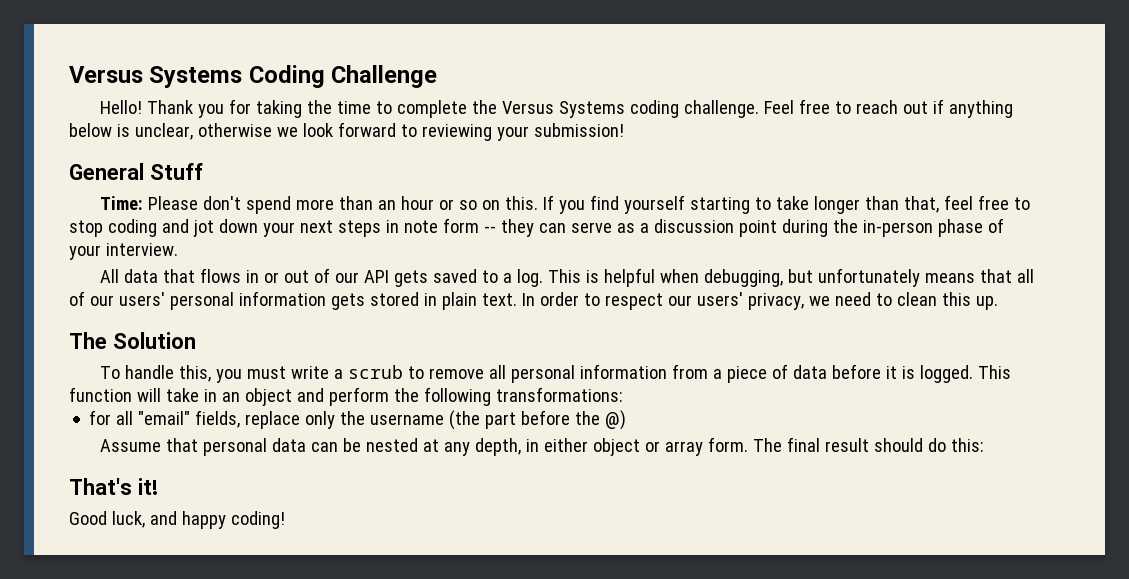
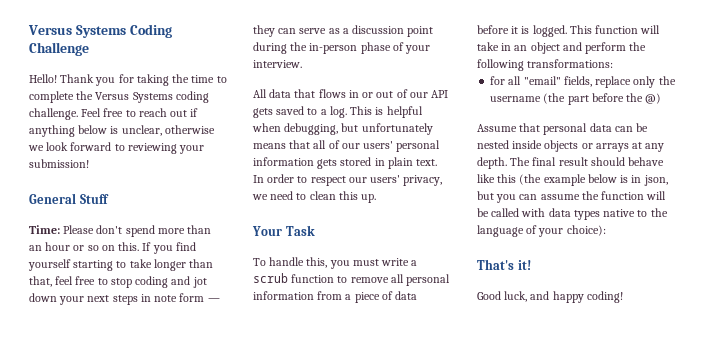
[483,226,496,233] -- -> [207,298,220,302] —
[69,332,196,349] The Solution -> [252,225,315,236] Your Task
(403, 372) none -> [291,274,335,283] function
[422,437,984,456] at any depth, in either object or array form. The final result should do this: -> [512,140,665,152] [477,157,665,169] [477,174,668,186] [477,191,667,203] [477,208,668,220] [477,225,606,237] inside objects or arrays at any depth. The final result should behave like this (the example below is in json, but you can assume the function will be called with data types native to the language of your choice):

